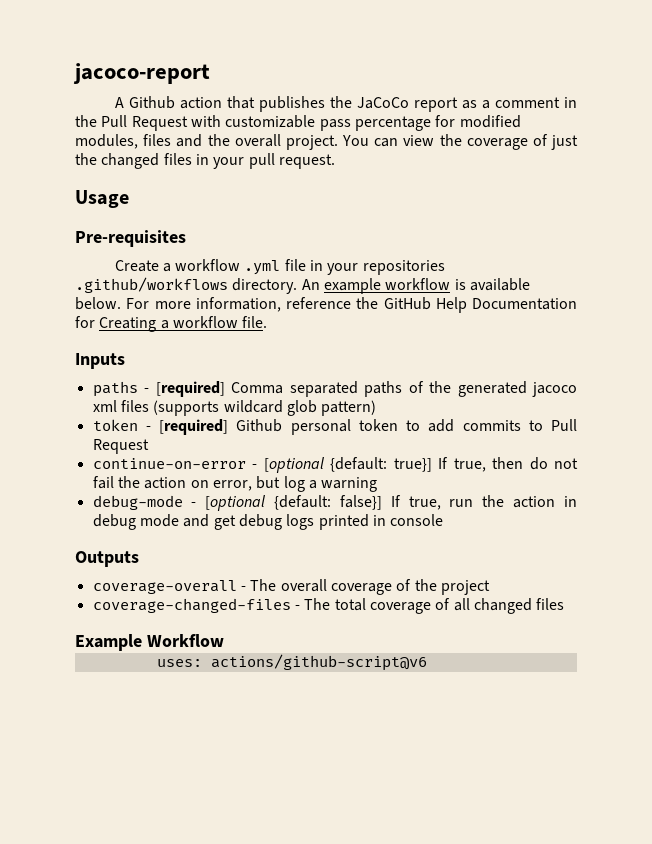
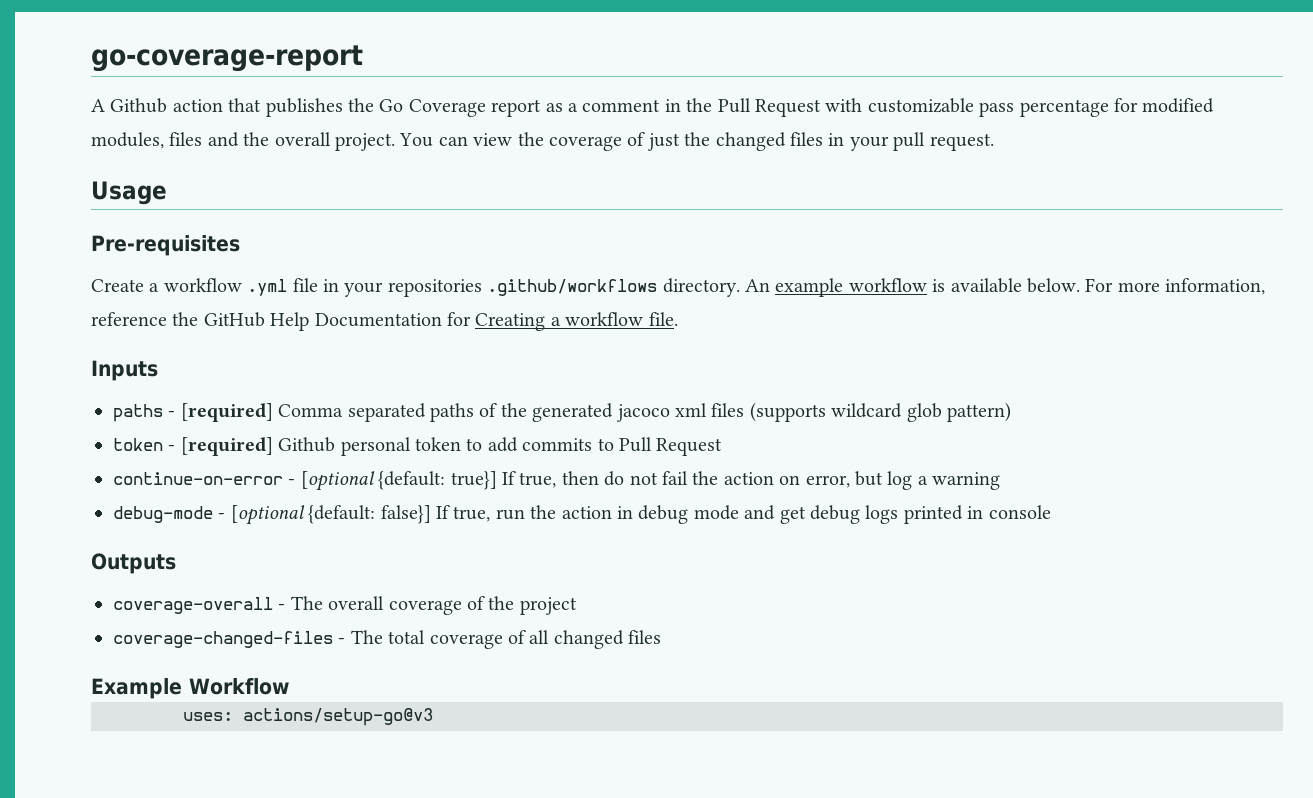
[73,63,210,84] jacoco-report -> [91,45,363,72] go-coverage-report
[356,97,409,109] JaCoCo -> [379,99,486,117] Go Coverage
[210,654,427,671] actions/github-script@v6 -> [243,708,433,726] actions/setup-go@v3

